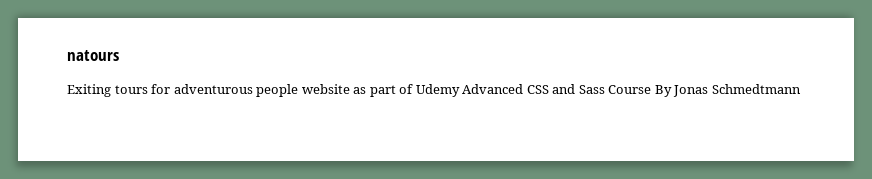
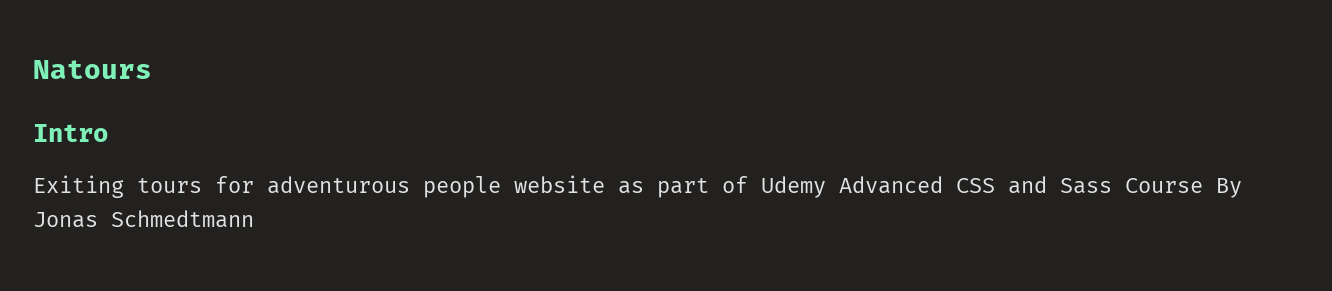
[67,50,119,61] natours -> [33,60,152,79] [33,124,108,142] Natours // Intro

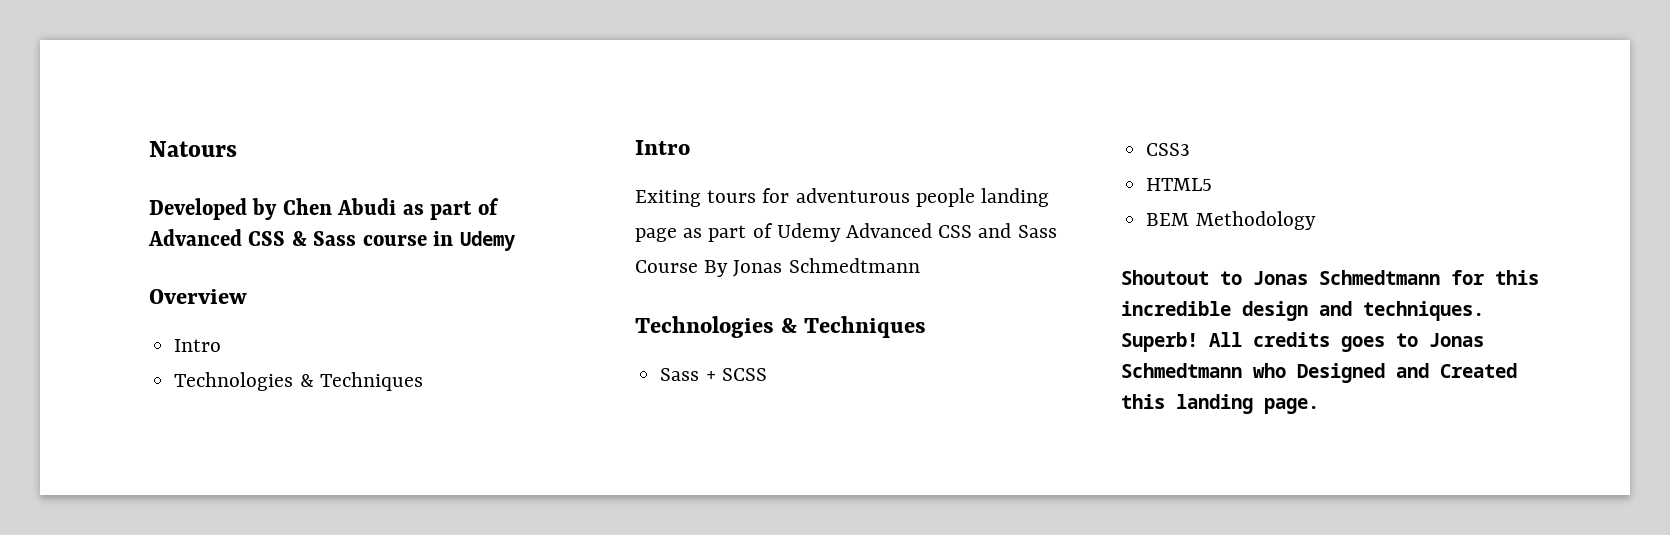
(152, 69) none -> [149,198,499,220] [148,229,516,251] [149,289,247,304] [174,339,222,352] [174,372,423,391] // Developed by Chen Abudi as part of Advanced CSS & Sass course in Udemy // Overview // Intro // Technologies & Techniques
[514,175,605,193] website -> [981,188,1050,207] [635,228,677,242] landing page
(254, 219) none -> [635,316,926,338] [660,368,767,381] [1146,143,1191,156] [1146,178,1213,191] [1146,211,1316,230] [1121,270,1539,285] [1121,301,1484,321] [1121,332,1484,352] [1121,363,1517,383] [1121,394,1319,414] // Technologies & Techniques // Sass + SCSS // CSS3 // HTML5 // BEM Methodology // Shoutout to Jonas Schmedtmann for this incredible design and techniques. Superb! All credits goes to Jonas Schmedtmann who Designed and Created this landing page.

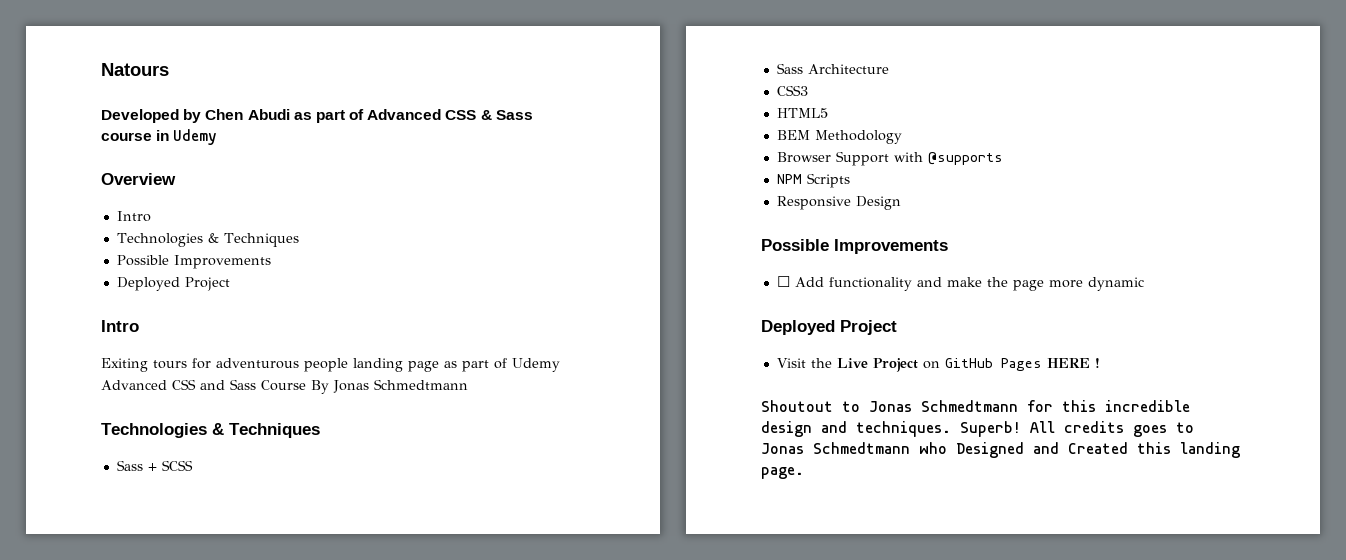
(423, 381) none -> [116,255,271,269] [116,277,230,291] // Possible Improvements // Deployed Project
(767, 374) none -> [776,63,889,74] // Sass Architecture
(1316, 220) none -> [776,151,1003,166] [776,173,850,188] [776,196,901,210] [761,239,948,254] [776,276,1144,291] [761,320,897,335] [776,358,1100,372] // Browser Support with @supports // NPM Scripts // Responsive Design // Possible Improvements // ☐ Add functionality and make the page more dynamic // Deployed Project // Visit the Live Project on GitHub Pages HERE !

